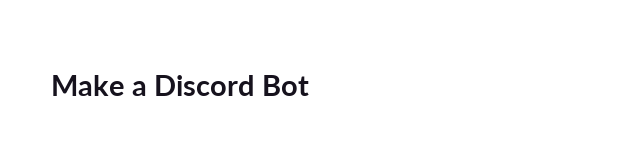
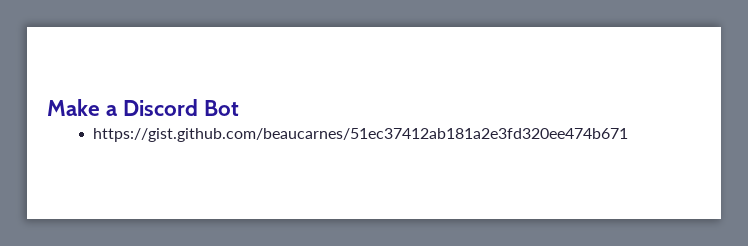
(310, 85) none -> [93,128,629,142] // https://gist.github.com/beaucarnes/51ec37412ab181a2e3fd320ee474b671

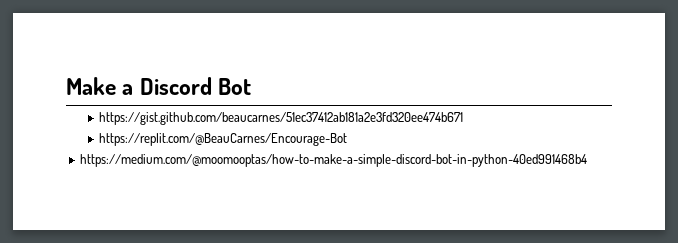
(629, 135) none -> [99,133,348,146] [80,154,588,167] // https://replit.com/@BeauCarnes/Encourage-Bot // https://medium.com/@moomooptas/how-to-make-a-simple-discord-bot-in-python-40ed991468b4

